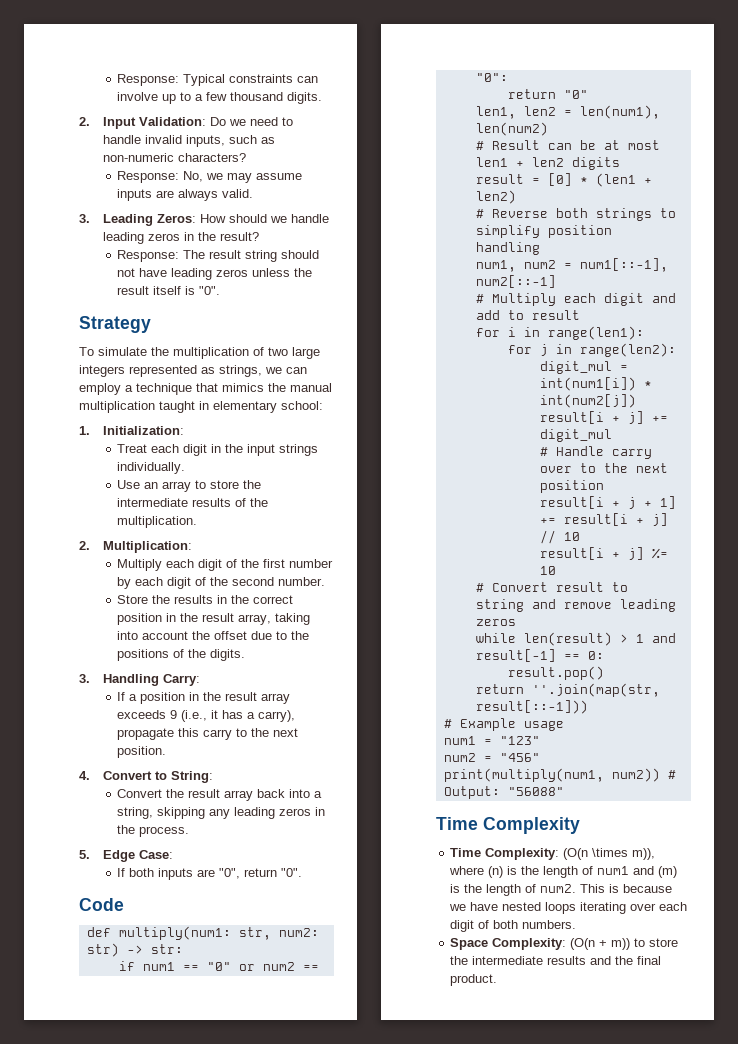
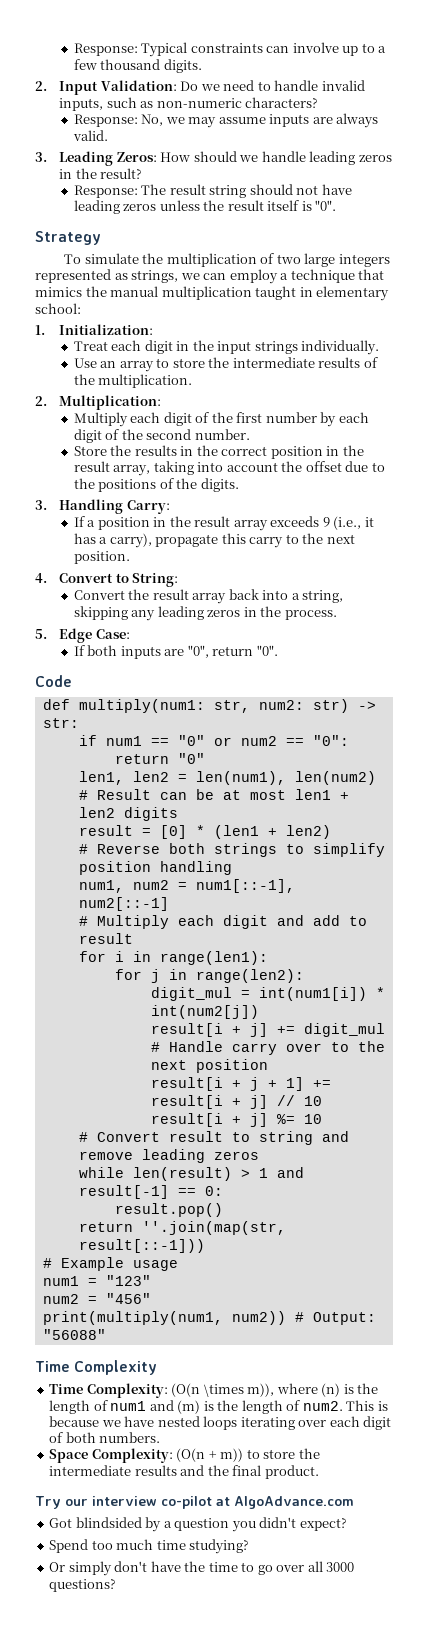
(498, 980) none -> [35,1496,354,1509] [49,1517,347,1532] [49,1539,250,1554] [49,1561,355,1576] [49,1579,117,1592] // Try our interview co-pilot at AlgoAdvance.com // Got blindsided by a question you didn't expect? // Spend too much time studying? // Or simply don't have the time to go over all 3000 questions?

